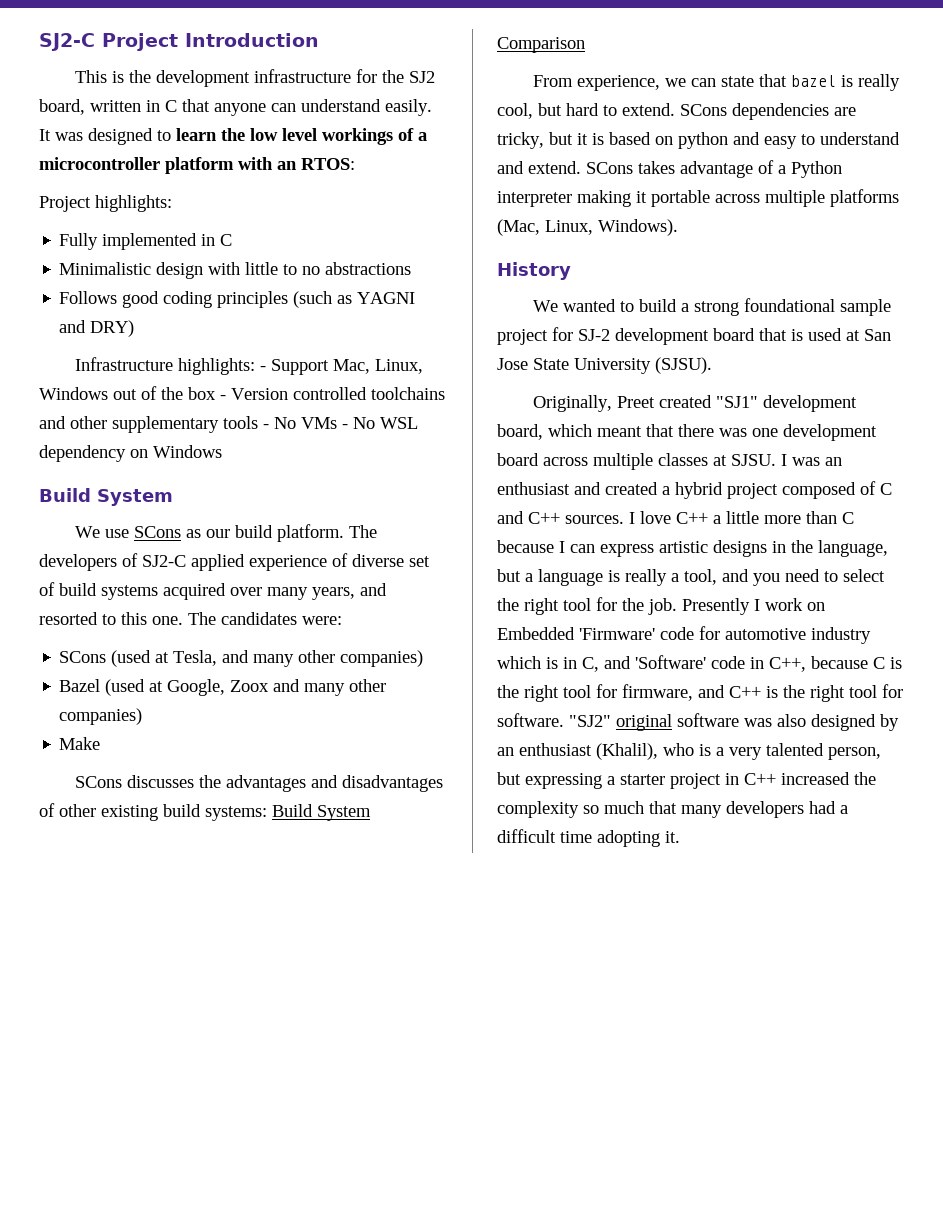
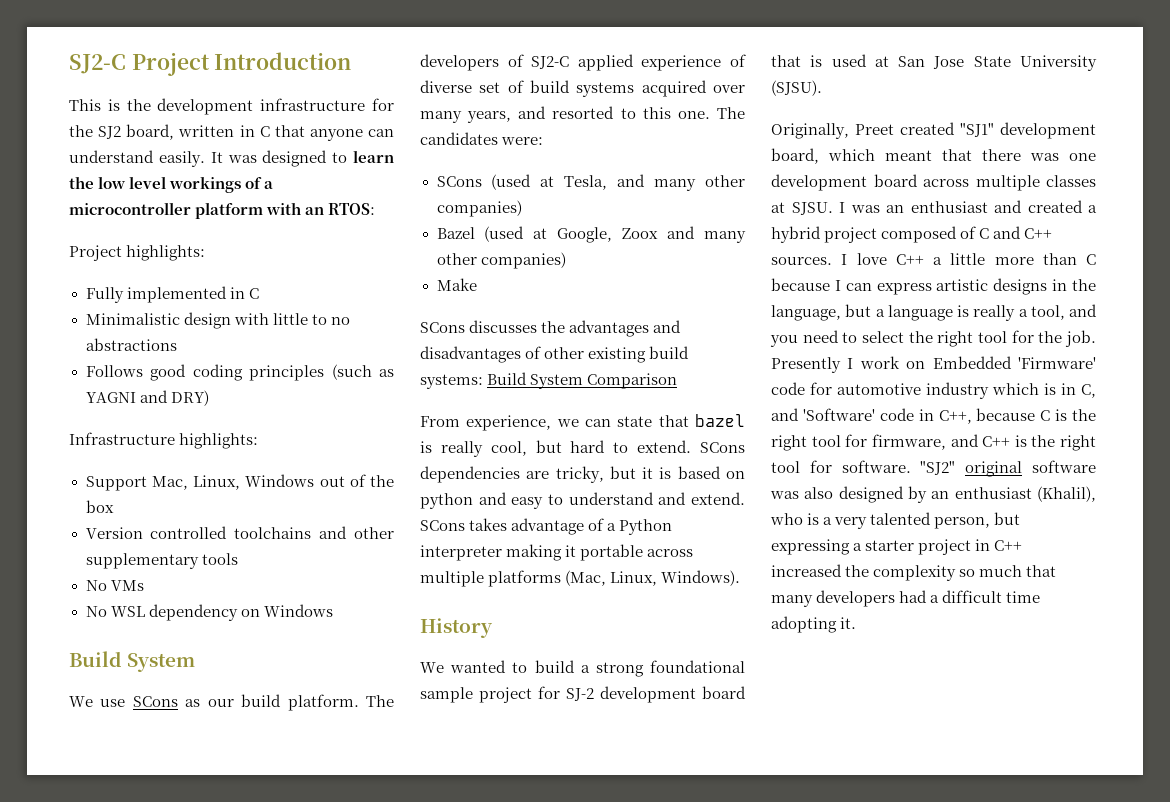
[259,366,266,371] - -> (259, 441) //
[220,395,226,400] - -> (114, 506) //
[263,424,269,429] - -> (238, 559) //
[342,424,348,429] - -> (144, 585) //

